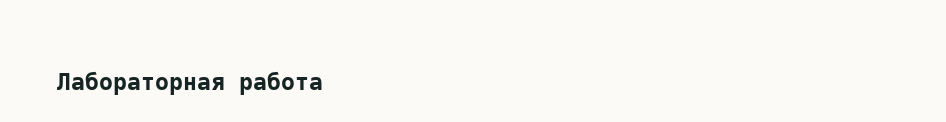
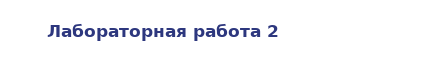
(323, 83) none -> [267,25,279,37] 2

